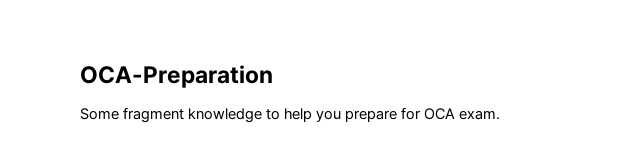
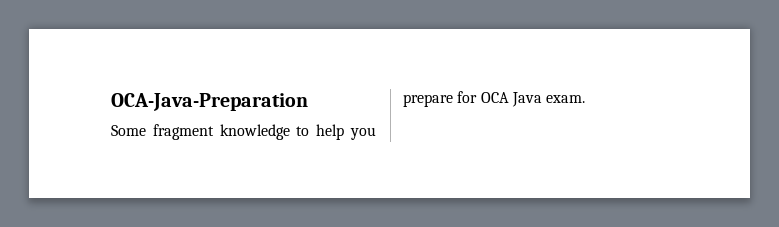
[80,65,273,88] OCA-Preparation -> [111,93,308,111] OCA-Java-Preparation
(456, 114) none -> [511,92,542,107] Java

